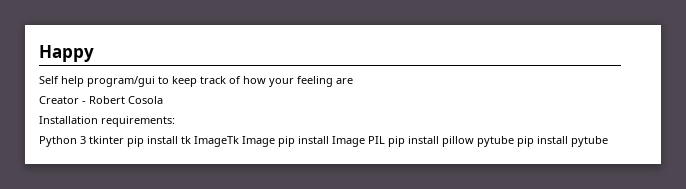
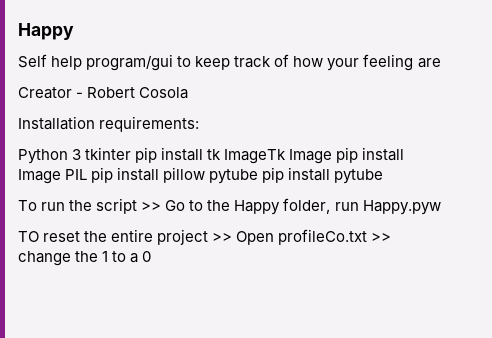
(608, 141) none -> [18,198,441,215] [18,229,392,245] [18,251,152,266] // To run the script >> Go to the Happy folder, run Happy.pyw // TO reset the entire project >> Open profileCo.txt >> change the 1 to a 0

